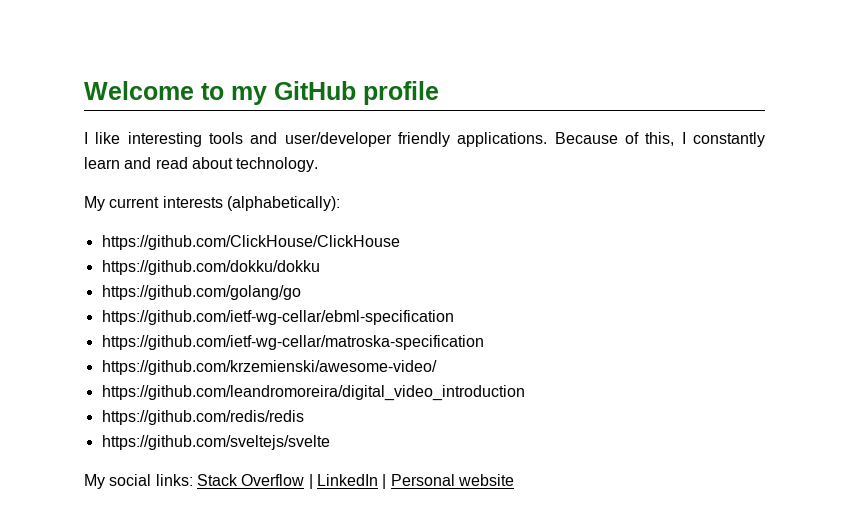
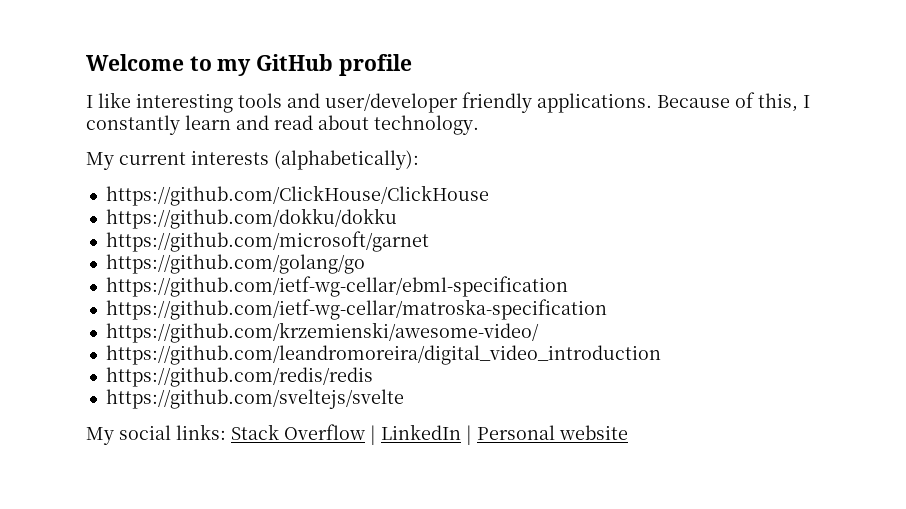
(320, 267) none -> [105,231,429,252] // https://github.com/microsoft/garnet

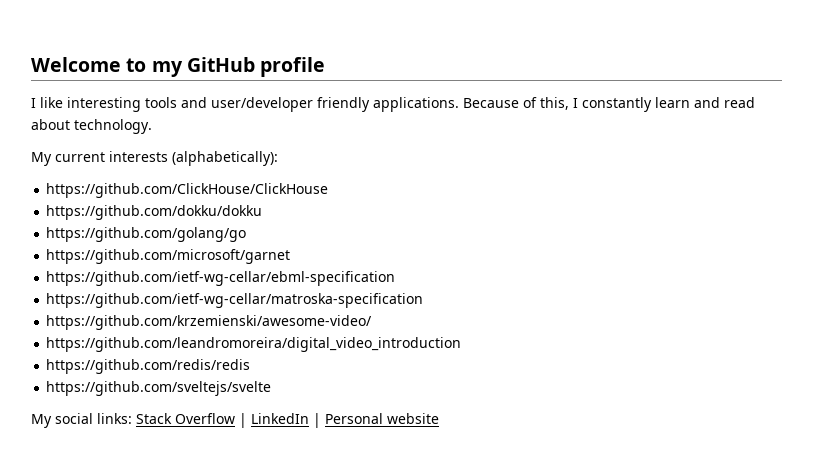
(397, 218) none -> [46,227,247,242] // https://github.com/golang/go
[105,254,365,274] // https://github.com/golang/go -> (291, 256) none

